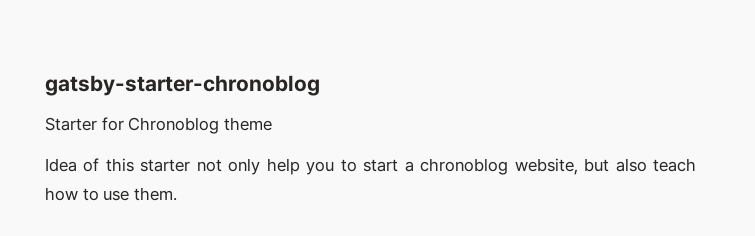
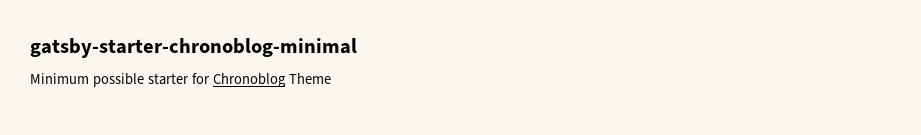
[45,75,320,96] [45,117,272,134] [45,158,696,175] [45,187,177,201] gatsby-starter-chronoblog // Starter for Chronoblog theme // Idea of this starter not only help you to start a chronoblog website, but also teach how to use them. -> [30,38,357,58] [30,73,331,87] gatsby-starter-chronoblog-minimal // Minimum possible starter for Chronoblog Theme

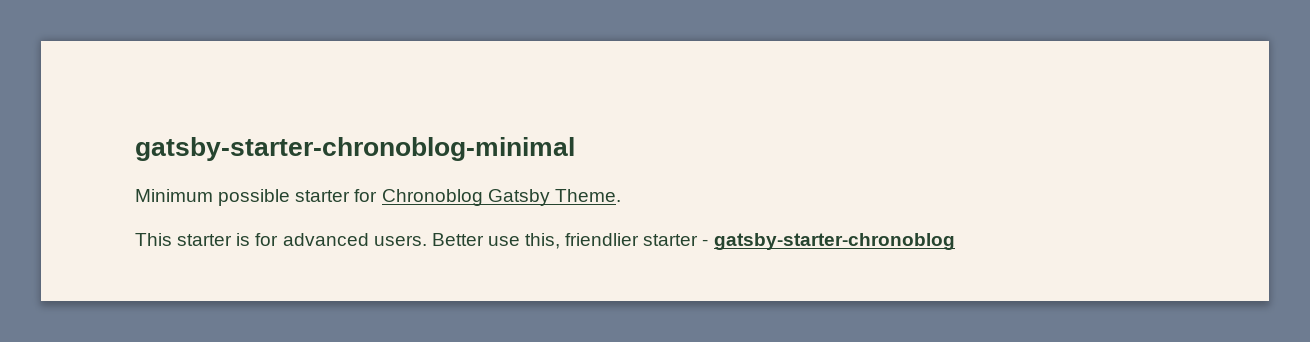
[288,73,331,84] Theme -> [487,189,621,206] [135,233,955,250] Gatsby Theme. // This starter is for advanced users. Better use this, friendlier starter - gatsby-starter-chronoblog

